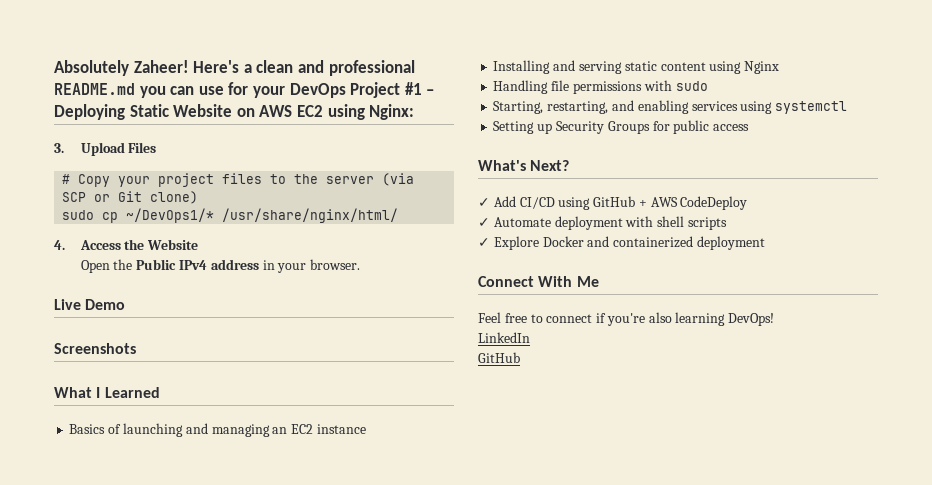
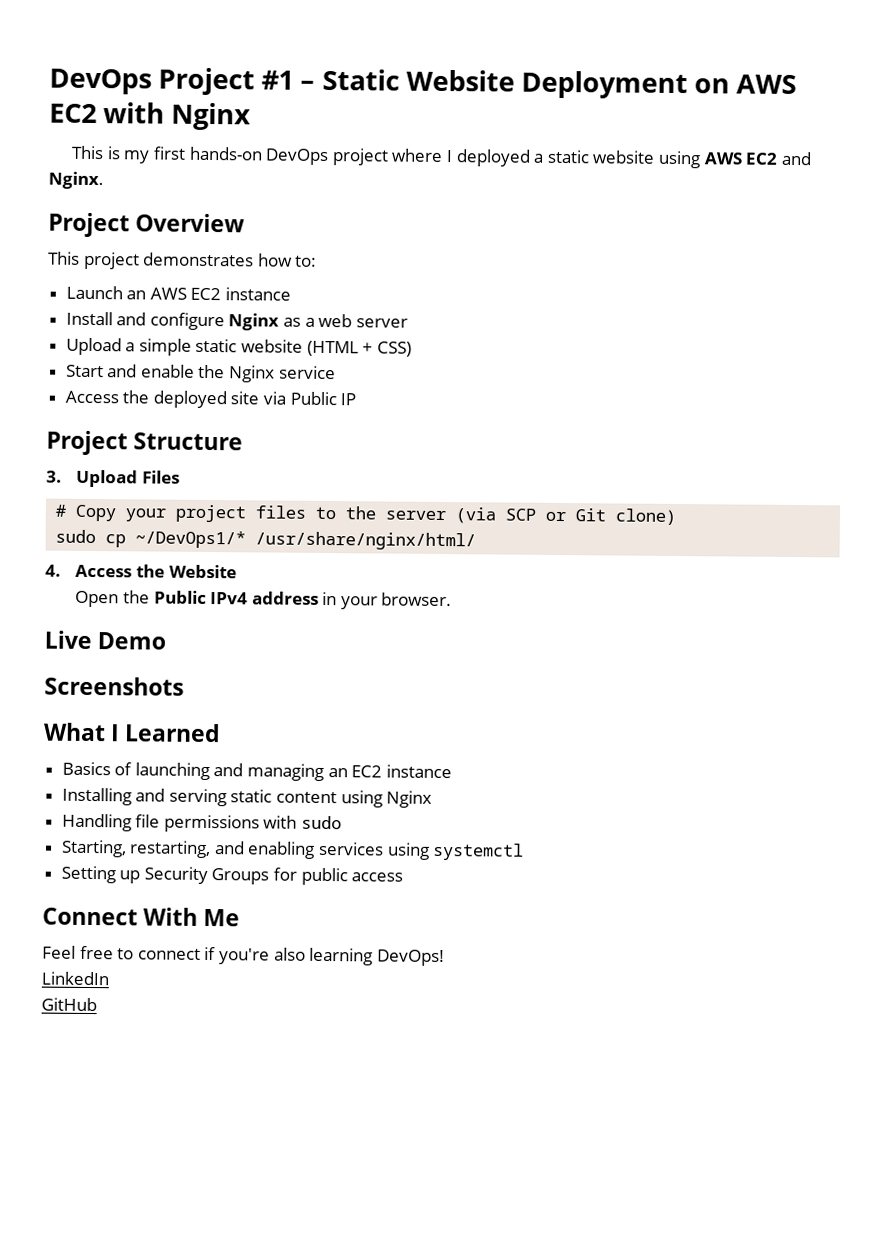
[54,60,415,76] [54,82,285,98] Absolutely Zaheer! Here's a clean and professional README.md you can use for your -> (49, 81) none
[54,104,125,120] Deploying -> (316, 85) none
(233, 110) none -> [520,70,688,100] Deployment
[327,104,415,120] using Nginx: -> [103,102,252,131] [71,145,812,169] [48,171,104,190] [48,212,246,238] [48,251,318,270] [65,285,292,301] [65,311,408,331] [65,337,412,357] [65,364,336,383] [64,390,357,409] [46,430,244,456] with Nginx // This is my first hands-on DevOps project where I deployed a static website using AWS EC2 and Nginx. // Project Overview // This project demonstrates how to: // Launch an AWS EC2 instance // Install and configure Nginx as a web server // Upload a simple static website (HTML + CSS) // Start and enable the Nginx service // Access the deployed site via Public IP // Project Structure
[478,160,570,171] [478,196,748,210] [478,216,727,230] [478,236,765,250] // What's Next? // ✓ Add CI/CD using GitHub + AWS CodeDeploy // ✓ Automate deployment with shell scripts // ✓ Explore Docker and containerized deployment -> (404, 877) none

